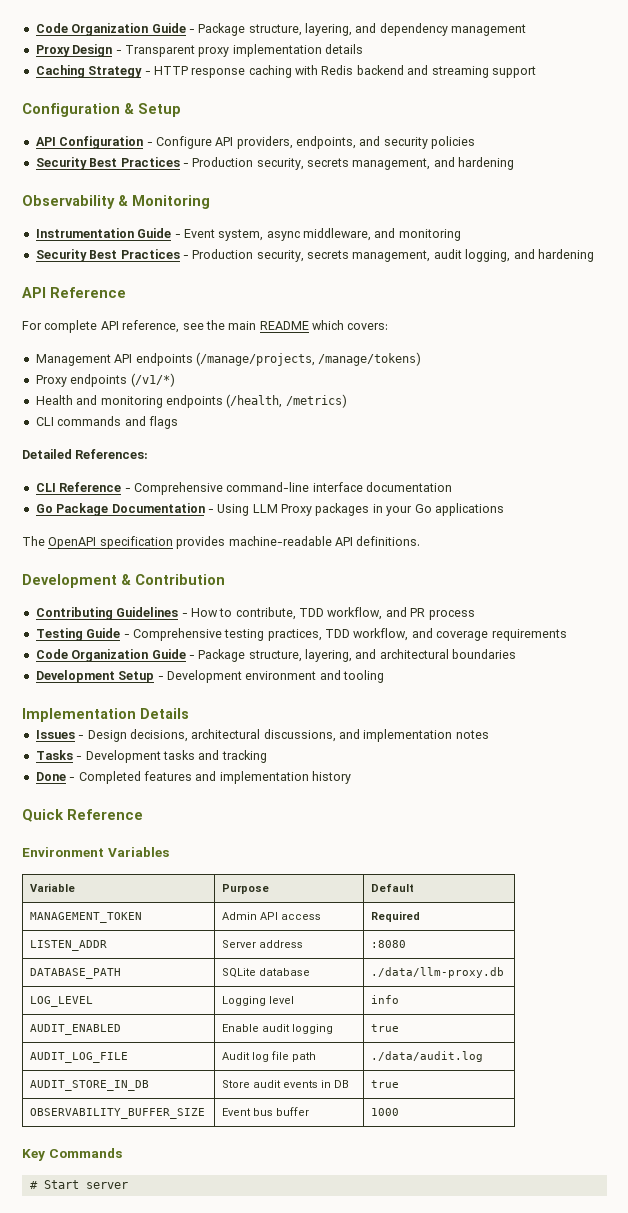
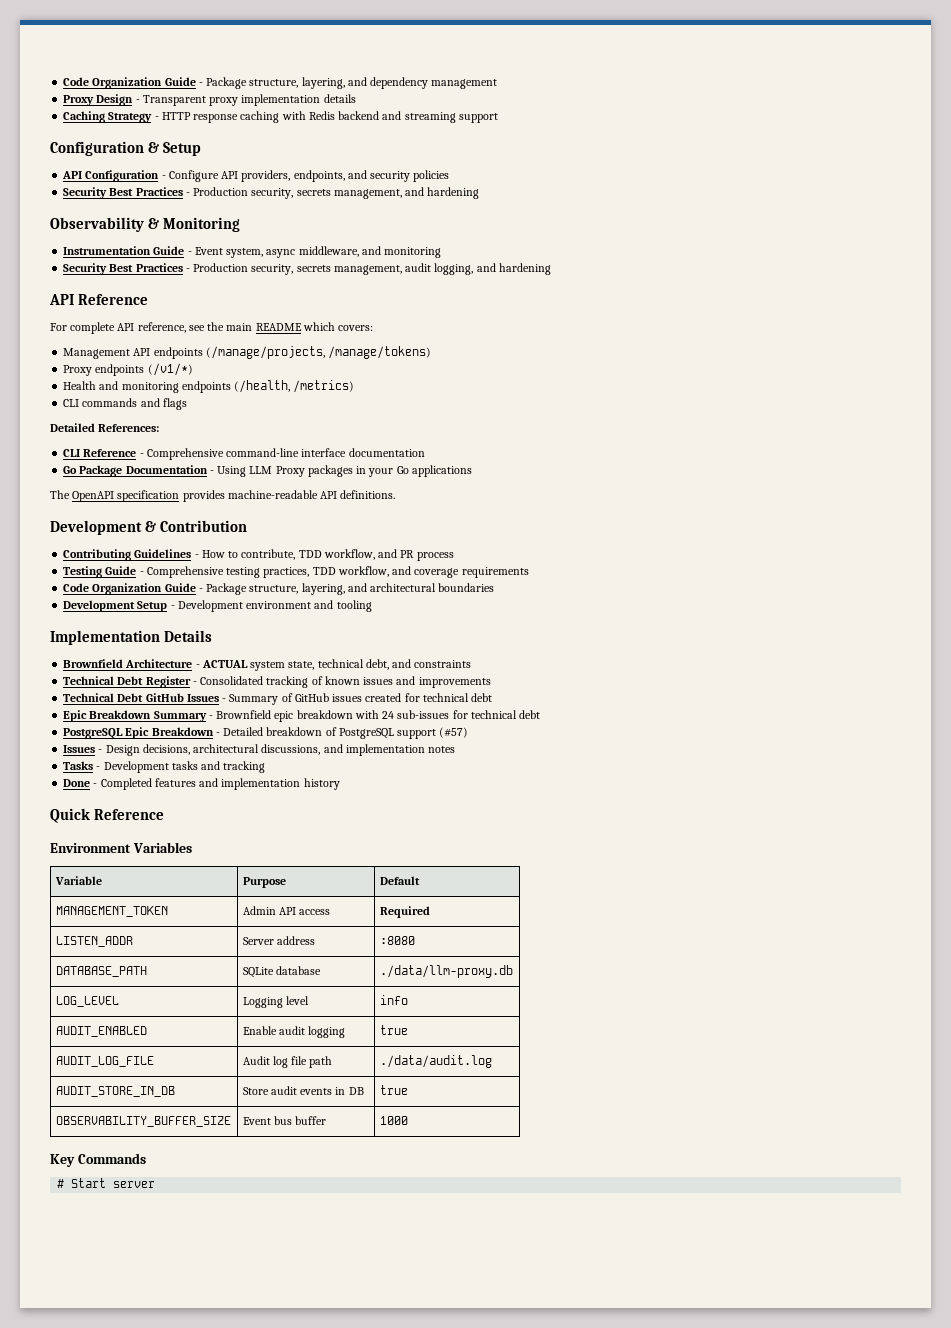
(189, 713) none -> [63,659,472,671] [63,676,491,688] [63,693,493,705] [63,710,541,722] [63,727,469,739] // Brownfield Architecture - ACTUAL system state, technical debt, and constraints // Technical Debt Register - Consolidated tracking of known issues and improvements // Technical Debt GitHub Issues - Summary of GitHub issues created for technical debt // Epic Breakdown Summary - Brownfield epic breakdown with 24 sub-issues for technical debt // PostgreSQL Epic Breakdown - Detailed breakdown of PostgreSQL support (#57)

